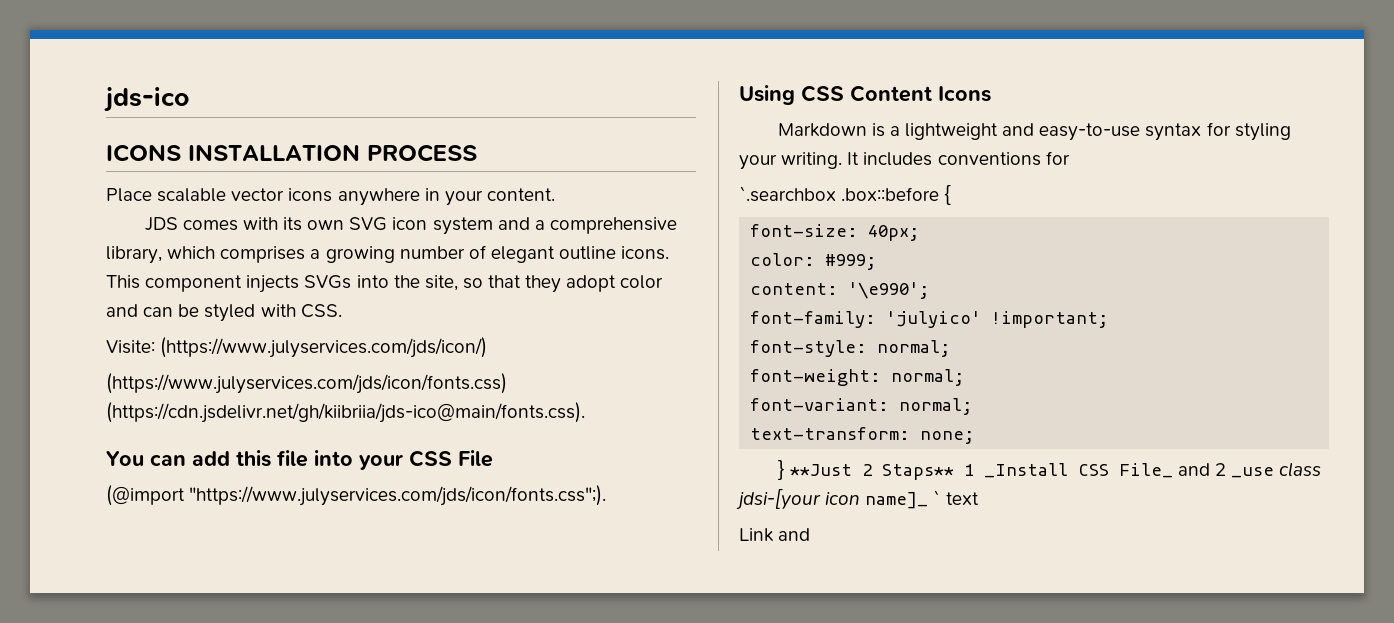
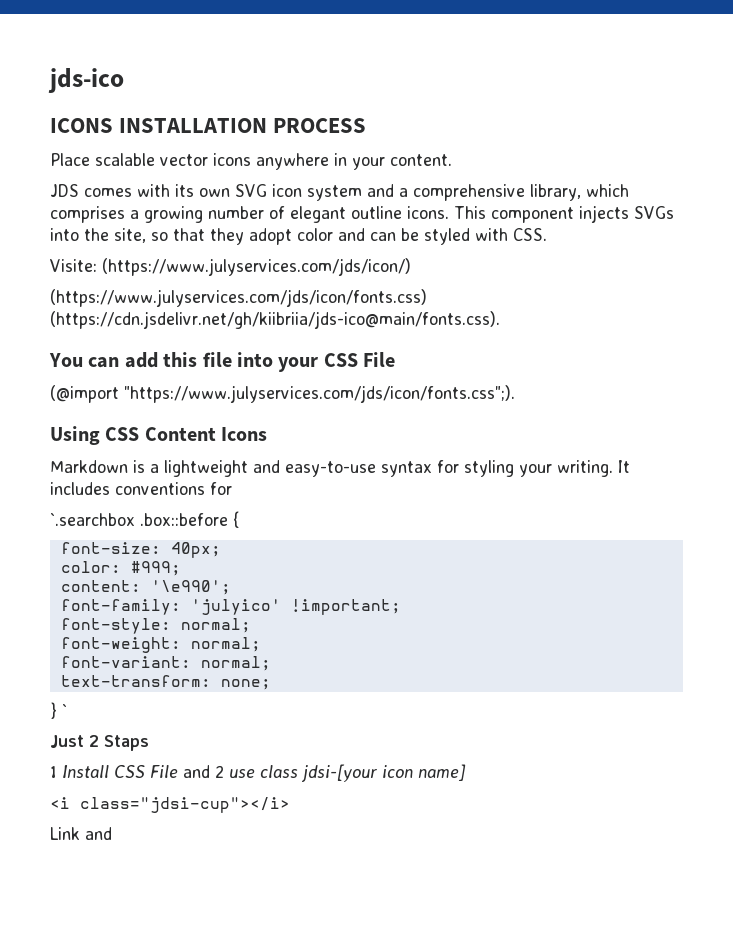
[789,463,1173,480] **Just 2 Staps** 1 _Install CSS File_ -> [62,704,67,717] [50,735,149,751] [50,765,178,778] ` // Just 2 Staps // 1 Install CSS File
[1231,467,1275,478] _use -> [229,769,255,778] use
[865,490,979,509] name]_ ` text -> [418,764,466,781] [50,797,290,813] name] // <i class="jdsi-cup"></i>

